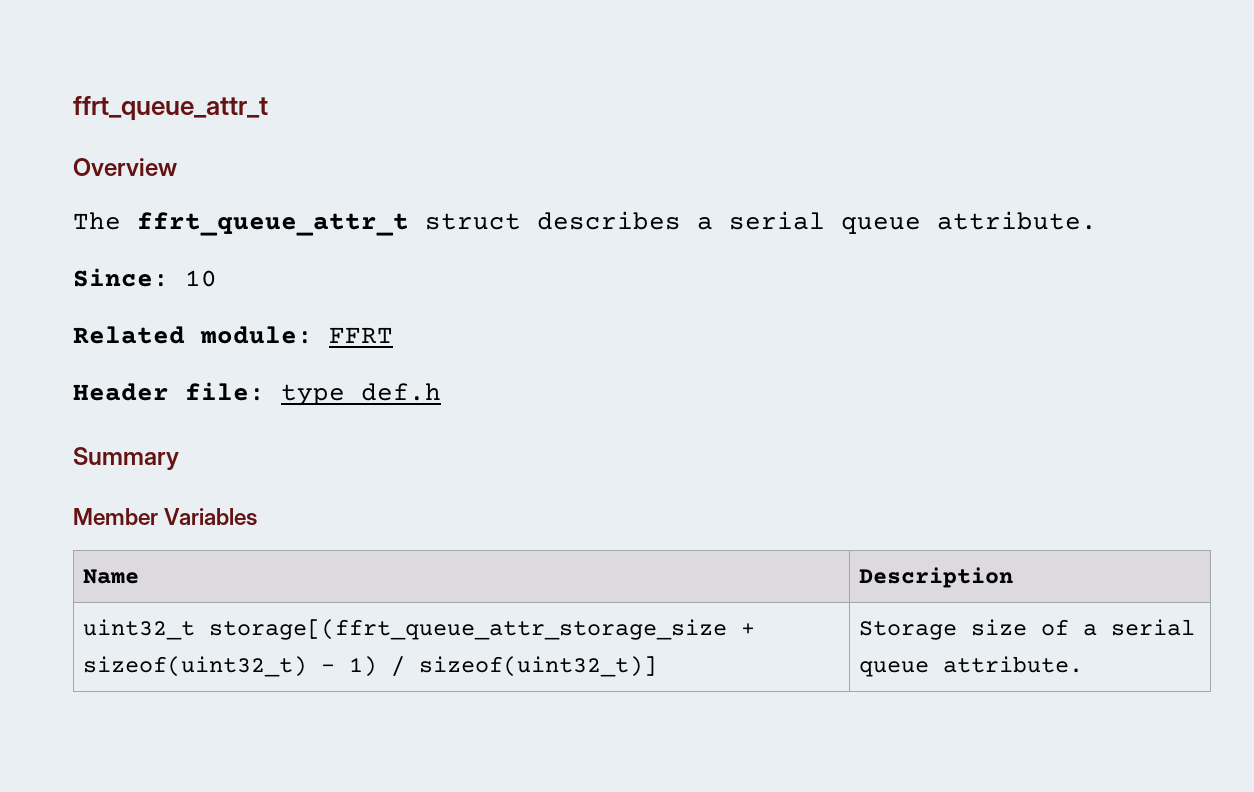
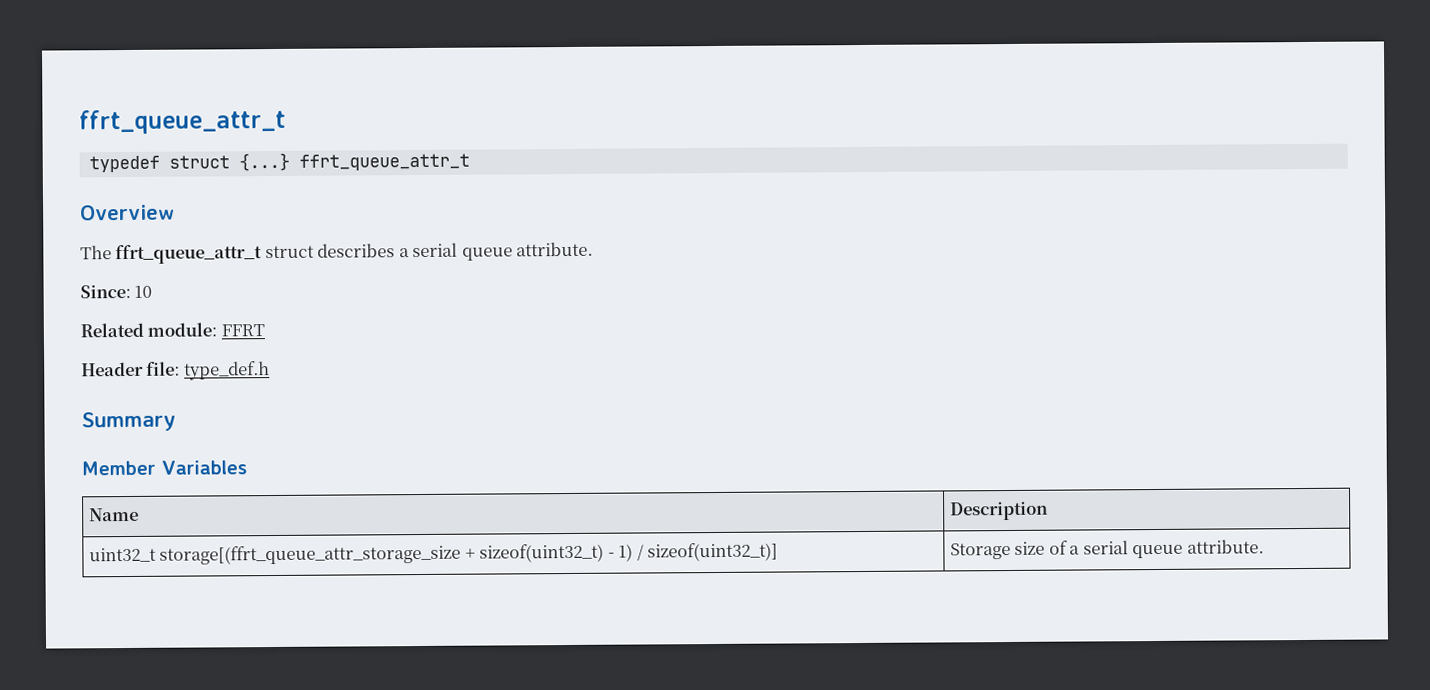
[73,96,268,121] ffrt_queue_attr_t -> [79,108,286,135] [88,152,470,173] ffrt_queue_attr_t // typedef struct {...} ffrt_queue_attr_t

